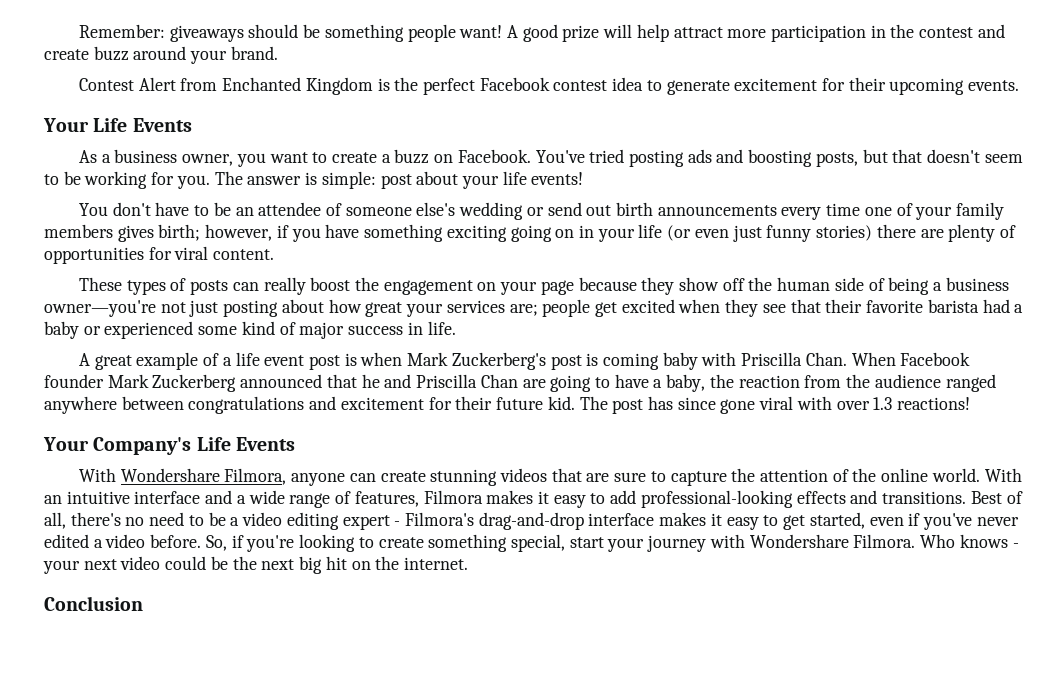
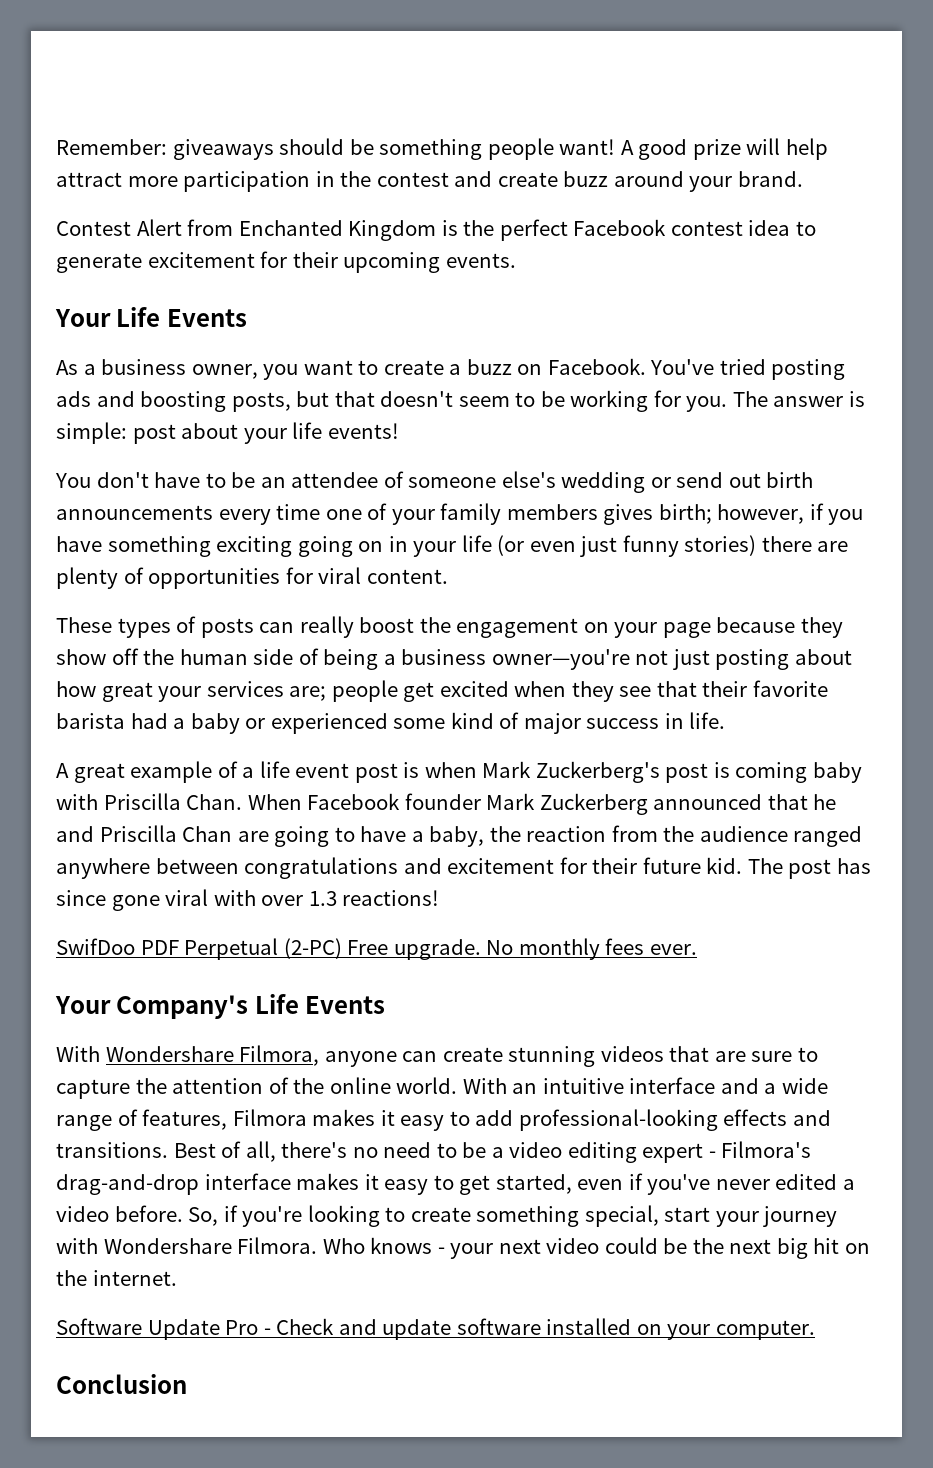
(971, 403) none -> [56,938,697,960] // SwifDoo PDF Perpetual (2-PC) Free upgrade. No monthly fees ever.
(468, 563) none -> [56,1318,815,1340] // Software Update Pro - Check and update software installed on your computer.

